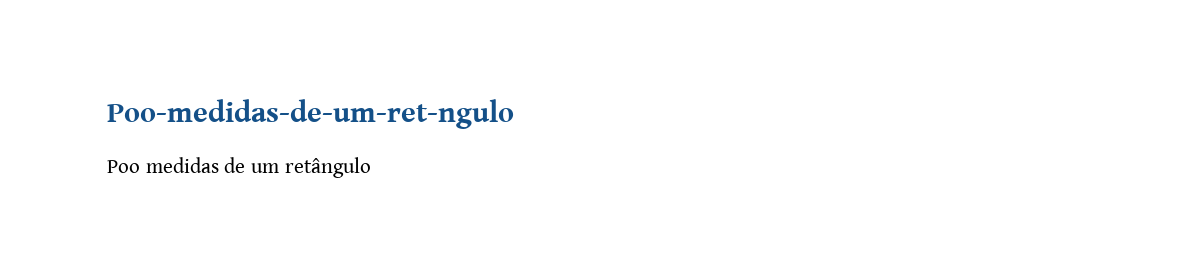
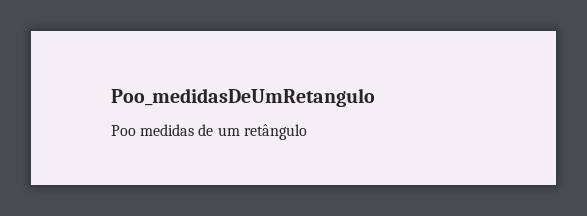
[107,99,514,129] Poo-medidas-de-um-ret-ngulo -> [111,88,375,107] Poo_medidasDeUmRetangulo

